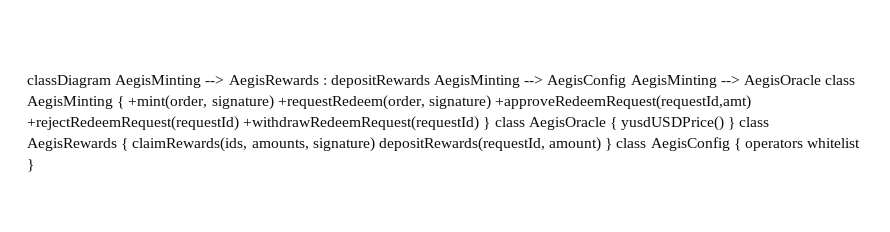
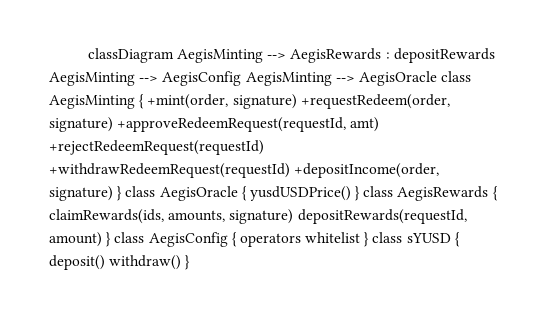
[495,95,752,110] [27,116,480,131] +approveRedeemRequest(requestId,amt) +rejectRedeemRequest(requestId) +withdrawRedeemRequest(requestId) -> [117,117,380,132] [49,140,264,155] [49,163,440,178] [49,186,113,201] +approveRedeemRequest(requestId, amt) +rejectRedeemRequest(requestId) +withdrawRedeemRequest(requestId) +depositIncome(order, signature)
(34, 165) none -> [372,232,460,247] [49,255,191,270] class sYUSD { deposit() withdraw() }

